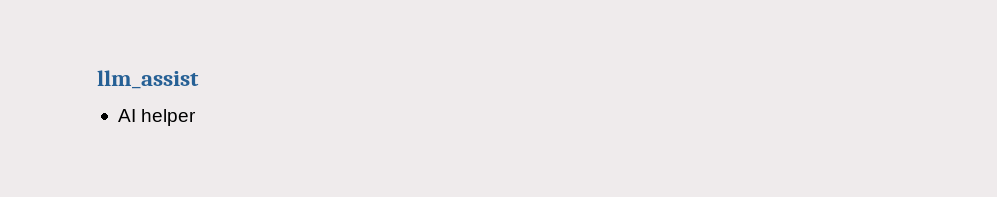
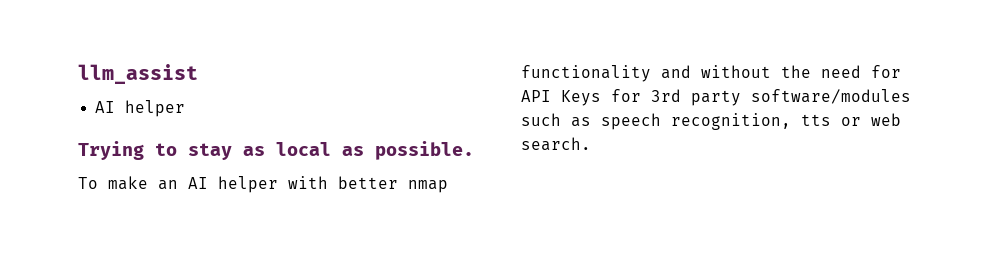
(197, 117) none -> [78,141,474,160] [78,176,448,193] [521,65,901,82] [521,89,911,106] [521,113,901,130] [521,137,591,151] // Trying to stay as local as possible. // To make an AI helper with better nmap functionality and without the need for API Keys for 3rd party software/modules such as speech recognition, tts or web search.

